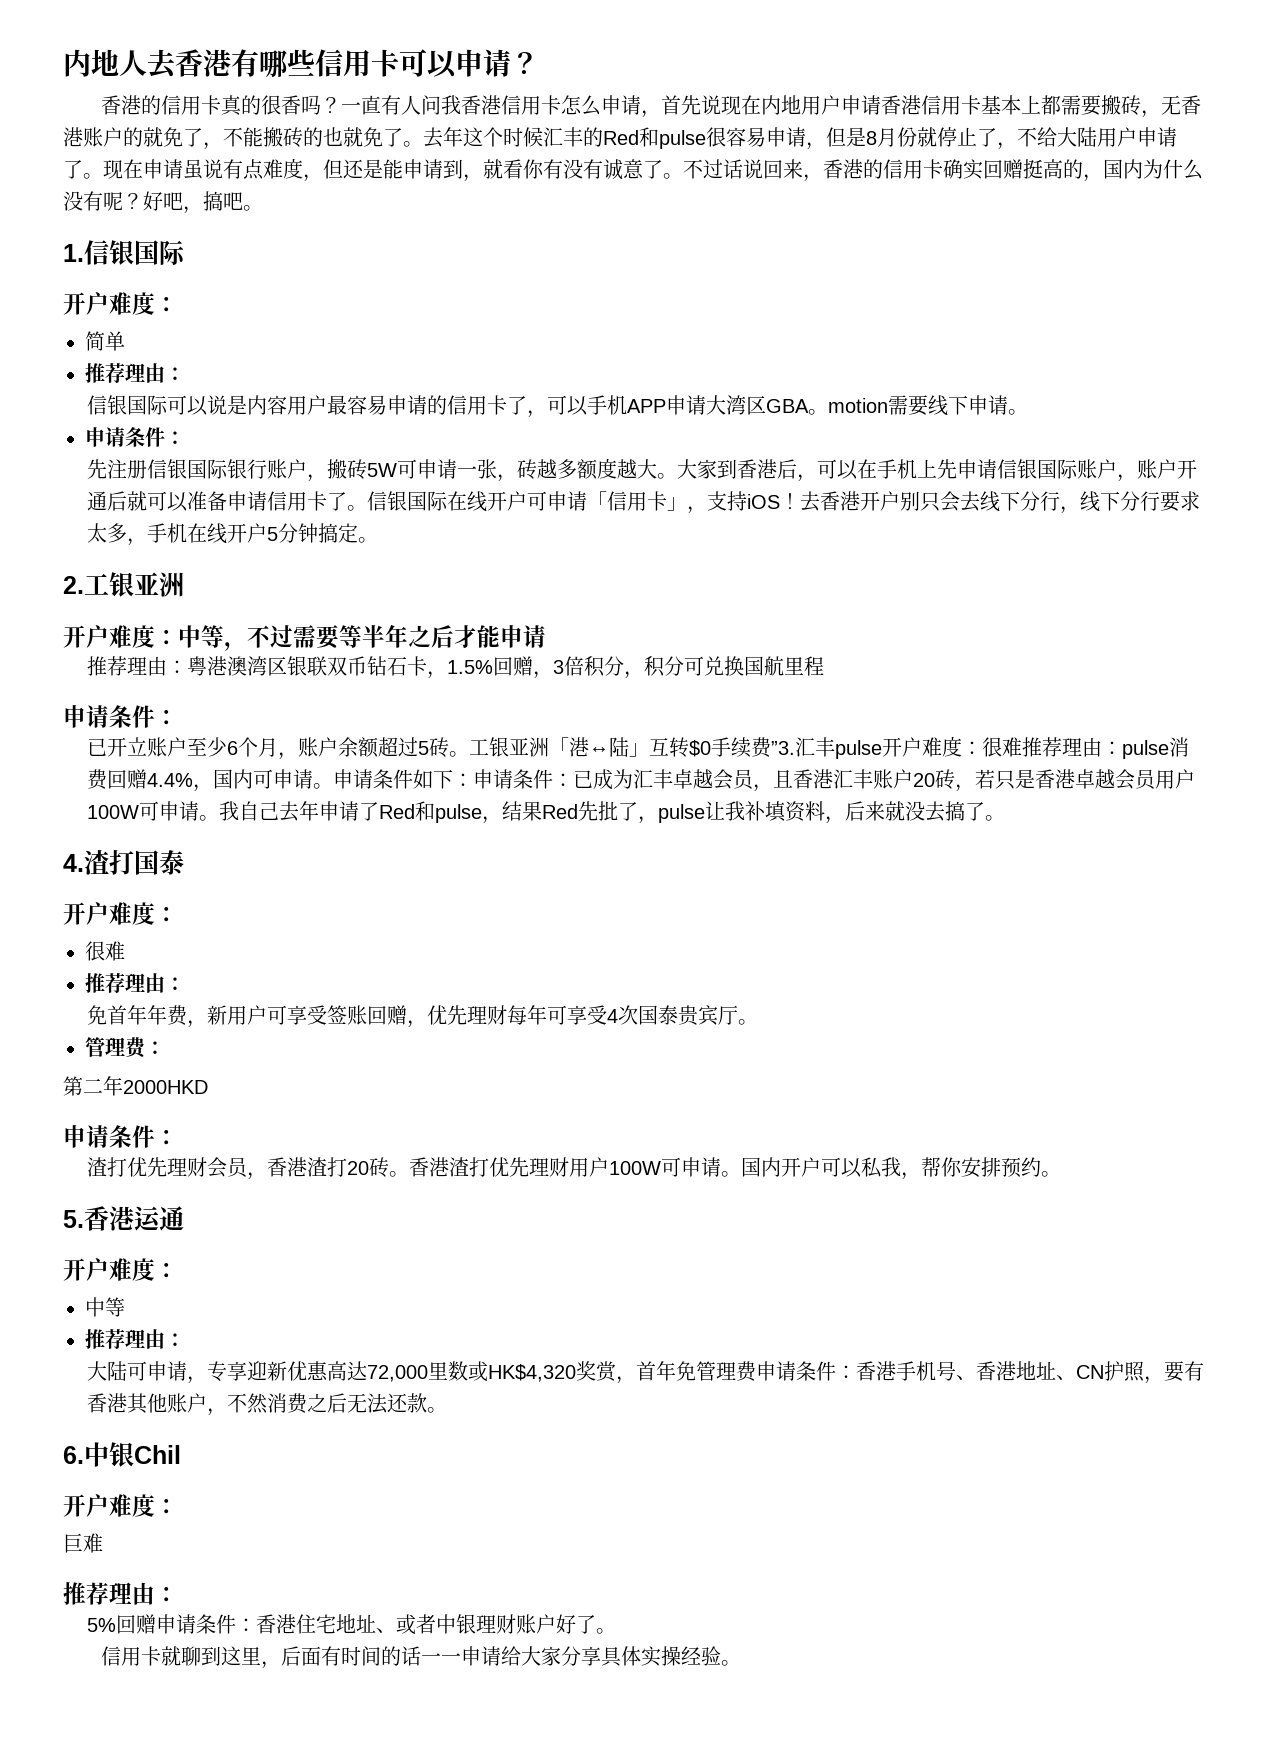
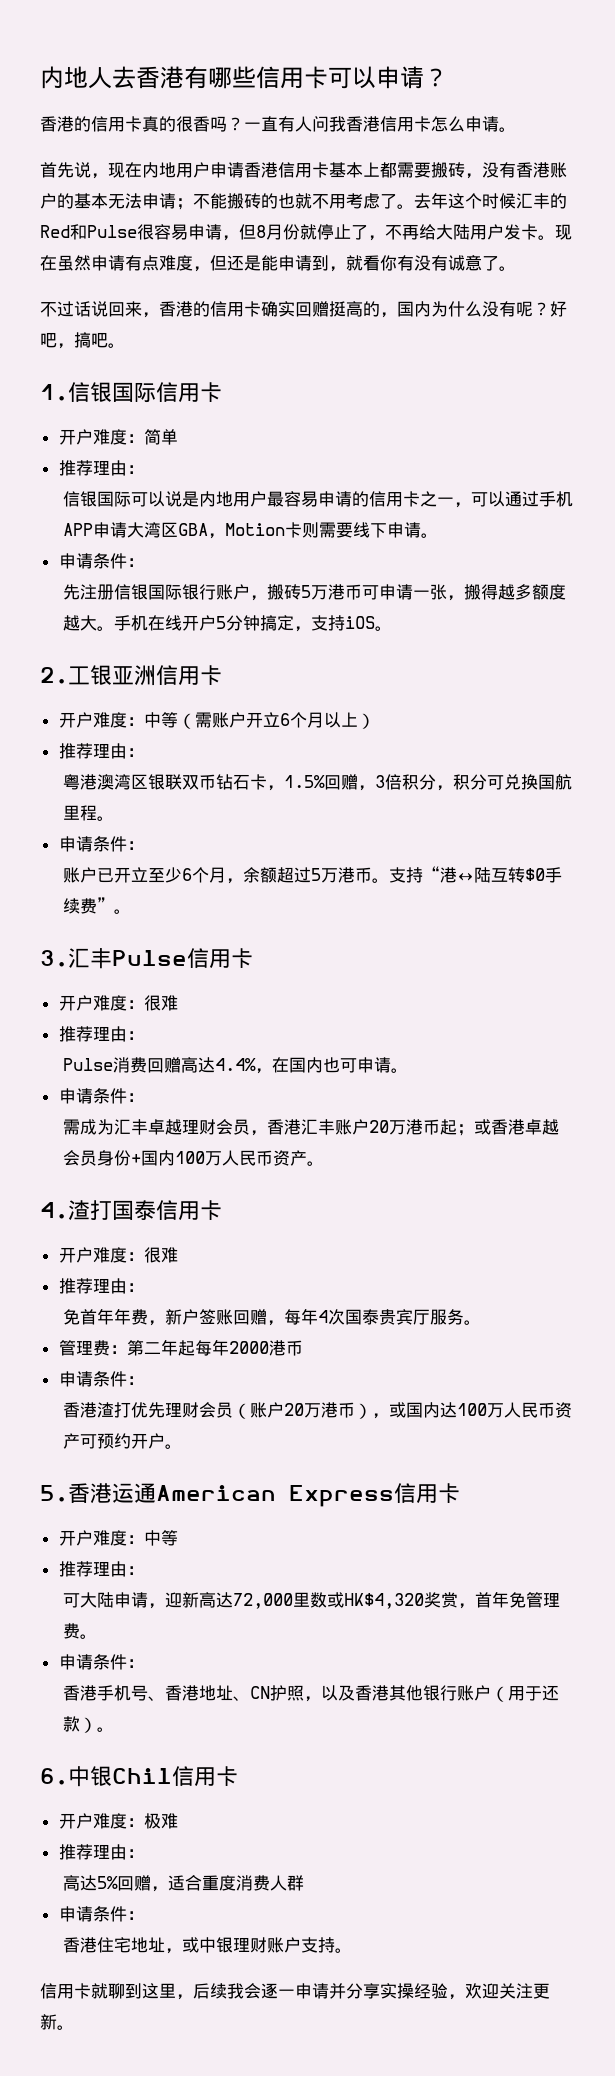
[641,95,722,118] ，首先说 -> [499,127,516,132] [40,162,108,179] 。 // 首先说，
[1161,95,1182,115] 无 -> [482,162,516,178] 没有
[143,127,223,150] 就免了， -> [74,193,193,210] 基本无法申请；
[363,127,383,147] 免 -> [312,193,380,209] 不用考虑
[659,130,706,149] pulse -> [87,225,137,238] Pulse
[846,127,866,147] 是 -> (256, 232) none
(1037, 137) none -> [402,224,419,240] 再
[1137,127,1177,147] [63,159,223,180] 申请了。现在申请虽说 -> [504,224,572,240] [40,255,125,271] 发卡。现在虽然申请
(683, 176) none -> (516, 268) //
[63,292,178,315] // 开户难度： // -> [156,382,222,402] [58,429,144,445] 信用卡 // 开户难度：
[267,395,288,415] 容 -> [215,491,233,507] 地
[507,395,589,418] 了，可以 -> [419,491,539,508] 之一，可以通过
[808,398,889,415] 。motion -> [207,522,319,539] ，Motion卡则
[367,463,398,477] 5W -> [300,584,362,600] 5万港币
[517,459,538,480] 砖 -> [463,584,498,600] 搬得
[677,459,1198,482] [87,491,1201,514] [87,523,148,546] 大家到香港后，可以在手机上先申请信银国际账户，账户开通后就可以准备申请信用卡了。信银国际在线开户可申请「信用卡」，支持iOS！去香港开户别只会去线下分行，线下分行要求太多， -> (114, 628) none
(359, 533) none -> [293,615,375,632] ，支持iOS
[63,624,546,651] [87,656,188,676] // 开户难度：中等，不过需要等半年之后才能申请 // 推荐理由： -> [156,665,222,685] [58,712,375,729] [58,743,144,759] 信用卡 // 开户难度：中等（需账户开立6个月以上） // 推荐理由： //
[63,705,178,728] [87,737,188,757] // 申请条件： // 已开立账户 -> [96,816,114,821] [58,836,144,852] [62,867,148,883] 。 // 申请条件： // 账户已开立
[298,737,339,757] 账户 -> (243, 881) none
[429,737,570,758] 砖。工银亚洲「 -> [320,866,440,883] 万港币。支持“
[629,743,650,757] 」 -> (491, 875) none
[771,736,1170,759] ”3.汇丰pulse开户难度：很难推荐理由：pulse -> [96,897,131,914] [40,948,253,969] [58,995,178,1011] [58,1026,144,1042] [62,1058,113,1071] ”。 // 3.汇丰Pulse信用卡 // 开户难度：很难 // 推荐理由： // Pulse
[147,769,594,792] 4.4%，国内可申请。申请条件如下：申请条件：已 -> [180,1057,408,1074] [58,1088,144,1104] [62,1119,80,1135] 高达4.4%，在国内也可申请。 // 申请条件： // 需
[713,769,794,792] 会员，且 -> [181,1119,267,1136] 理财会员，
[935,769,1196,792] [87,801,986,824] 砖，若只是香港卓越会员用户100W可申请。我自己去年申请了Red和pulse，结果Red先批了，pulse让我补填资料，后来就没去搞了 -> [388,1119,559,1136] [62,1150,307,1166] 万港币起；或香港卓越会员身份+国内100万人民币资产
[63,902,178,925] // 开户难度： // -> [156,1200,222,1220] [58,1247,144,1263] 信用卡 // 开户难度：
[227,1005,608,1028] 用户可享受签账回赠，优先理财每年可享受 -> [181,1308,318,1326] 户签账回赠，每年
(739, 1015) none -> [429,1309,464,1325] 服务
[63,1076,208,1096] [63,1125,178,1148] // 第二年2000HKD // 申请条件： // -> [126,1339,303,1356] [58,1371,144,1387] [62,1402,97,1418] 第二年起每年2000港币 // 申请条件： // 香港
[247,1157,1042,1180] ，香港渣打20砖。香港渣打优先理财用户100W可申请。国内开户可以私我，帮你安排预约 -> [232,1402,572,1419] [62,1433,165,1449] （账户20万港币），或国内达100万人民币资产可预约开户
[63,1258,178,1281] // 开户难度： // -> [156,1483,460,1507] [58,1530,144,1546] American Express信用卡 // 开户难度：
[87,1361,329,1384] 大陆可申请，专享迎新优惠 -> [62,1592,199,1609] 可大陆申请，迎新
[756,1361,857,1381] 申请条件： -> [79,1634,97,1639] [58,1654,144,1670] 。 // 申请条件： //
[1164,1361,1205,1382] 要有 -> [320,1685,355,1701] 以及
[167,1393,428,1416] 账户，不然消费之后无法还款 -> [422,1685,559,1702] [62,1716,97,1733] 银行账户（用于还款）
[63,1494,178,1517] [63,1533,103,1553] [63,1582,178,1605] // 开户难度： // 巨难 // 推荐理由： // -> [172,1766,238,1786] [58,1813,178,1829] [58,1844,144,1860] [62,1875,97,1891] 信用卡 // 开户难度：极难 // 推荐理由： // 高达
[156,1614,257,1634] 申请条件： -> [150,1875,304,1892] [58,1906,144,1922] ，适合重度消费人群 // 申请条件： //
[376,1614,437,1635] 、或者 -> [164,1937,199,1954] ，或
[556,1614,597,1634] 好了 -> [300,1937,335,1953] 支持
[301,1646,722,1667] 面有时间的话一一申请给大家分享具体实操经验 -> [210,1983,550,2000] [40,2014,57,2030] 续我会逐一申请并分享实操经验，欢迎关注更新

